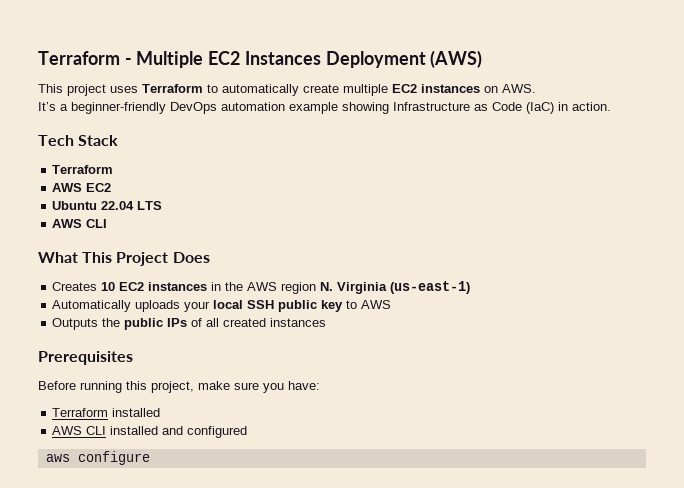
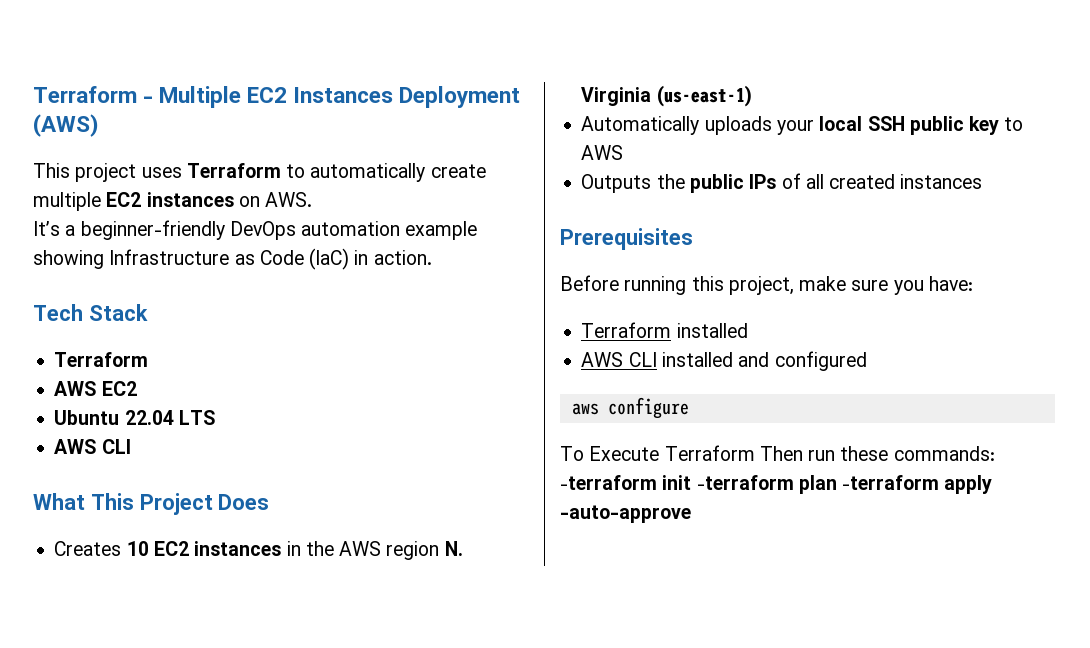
(150, 458) none -> [560,445,995,461] [560,475,993,494] [560,505,691,523] // To Execute Terraform Then run these commands: -terraform init -terraform plan -terraform apply -auto-approve

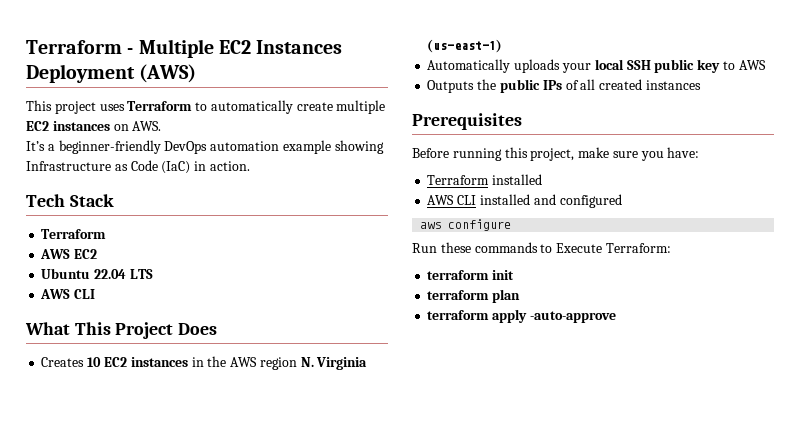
[560,445,995,461] [560,475,657,490] To Execute Terraform Then run these commands: -terraform -> [412,242,671,253] [427,270,490,280] Run these commands to Execute Terraform: // terraform
[696,475,794,490] -terraform -> [427,290,490,300] // terraform
[842,475,940,490] -terraform -> [427,310,490,320] // terraform

